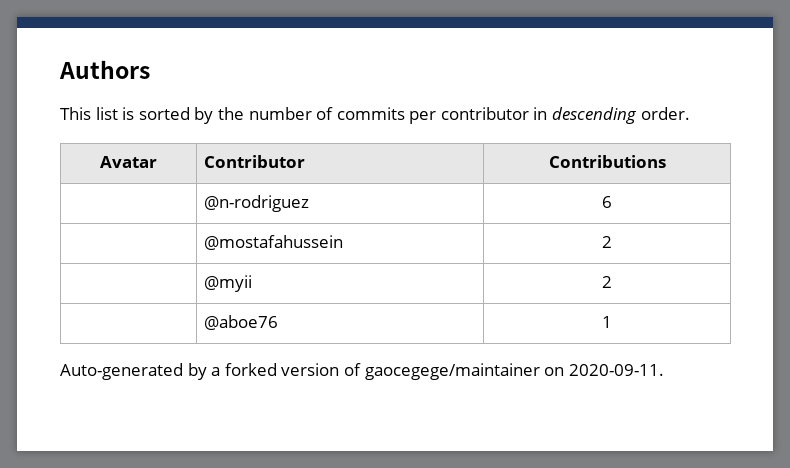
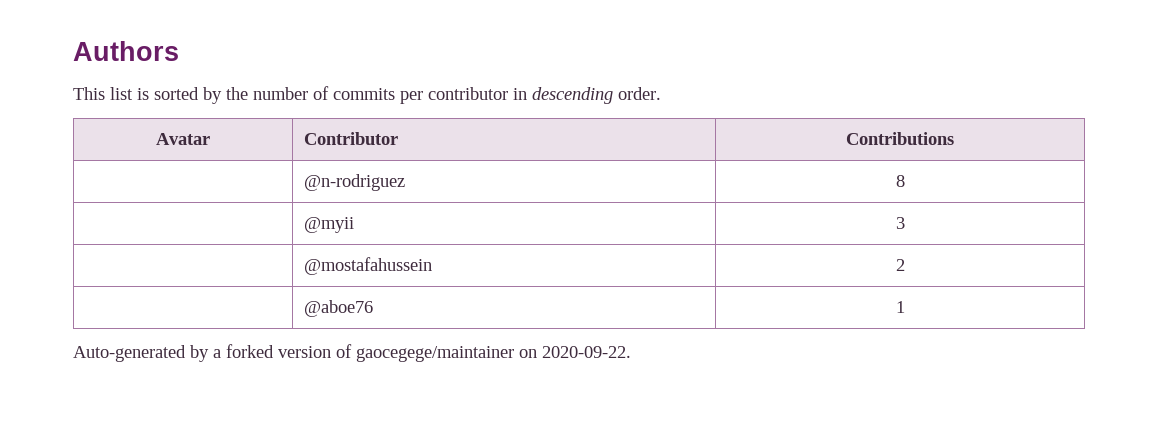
[602,196,612,208] 6 -> [895,175,905,187] [304,217,355,233] [895,217,905,229] 8 // | @myii | 3
[204,275,253,292] [602,276,612,288] // | @myii | 2 -> (905, 265) none
[568,364,664,376] 2020-09-11. -> [542,346,631,358] 2020-09-22.

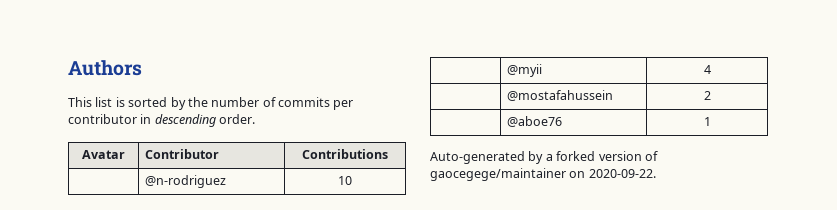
[895,175,905,187] 8 -> [338,176,352,185] 10
[895,217,905,229] 3 -> [703,65,711,74] 4

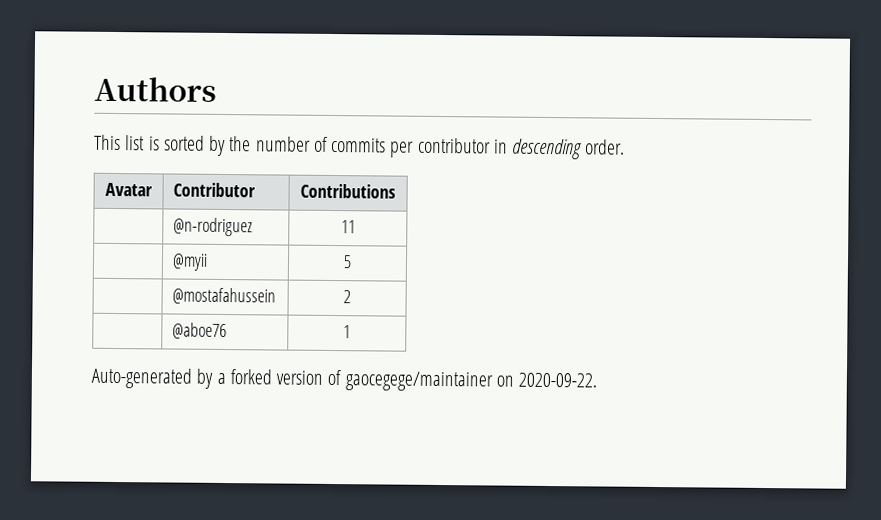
[338,176,352,185] 10 -> [340,220,356,234] 11
[703,65,711,74] 4 -> [343,255,352,269] 5

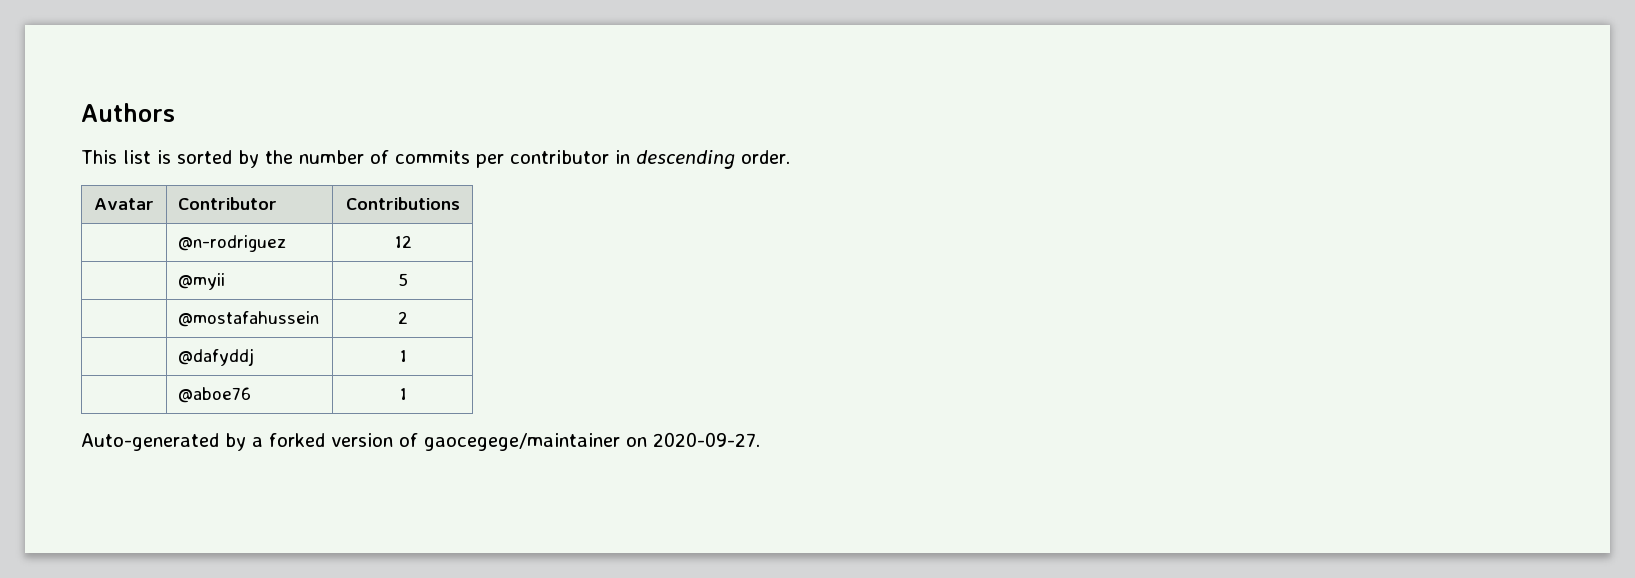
[340,220,356,234] 11 -> [394,235,411,248] 12
(351, 297) none -> [178,348,255,366] [398,350,407,362] // | @dafyddj | 1
[518,372,598,388] 2020-09-22. -> [653,432,760,447] 2020-09-27.

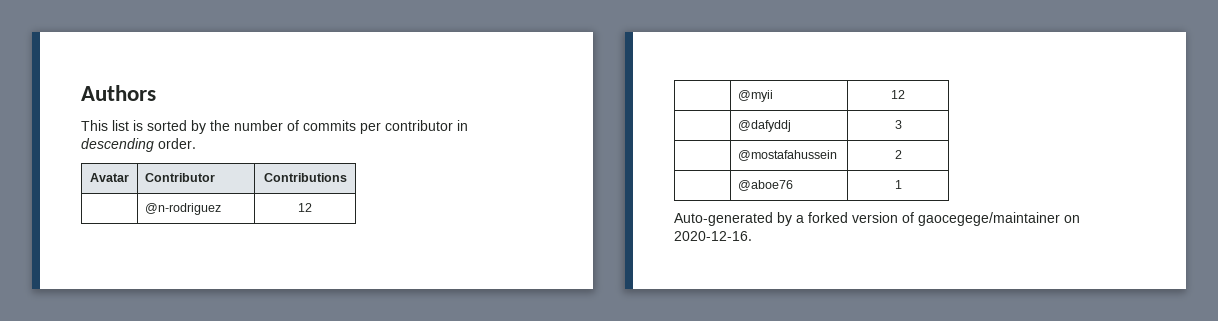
[397,273,408,286] 5 -> [891,90,905,99] [738,120,792,132] [894,120,902,129] 12 // | @dafyddj | 3
[178,348,255,366] [398,350,407,362] // | @dafyddj | 1 -> (902, 154) none
[653,432,760,447] 2020-09-27. -> [674,231,752,241] 2020-12-16.

